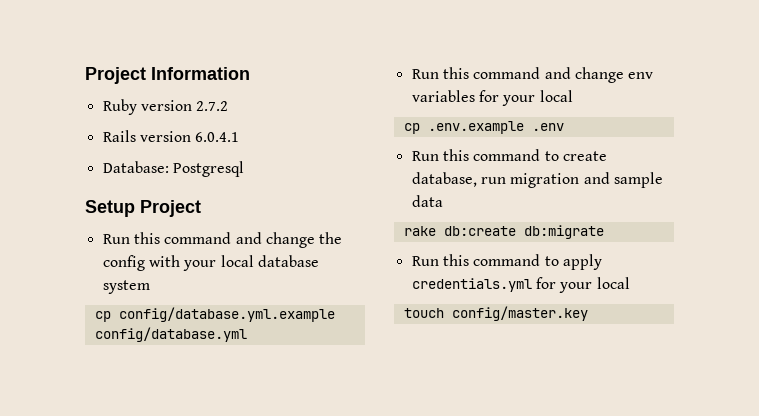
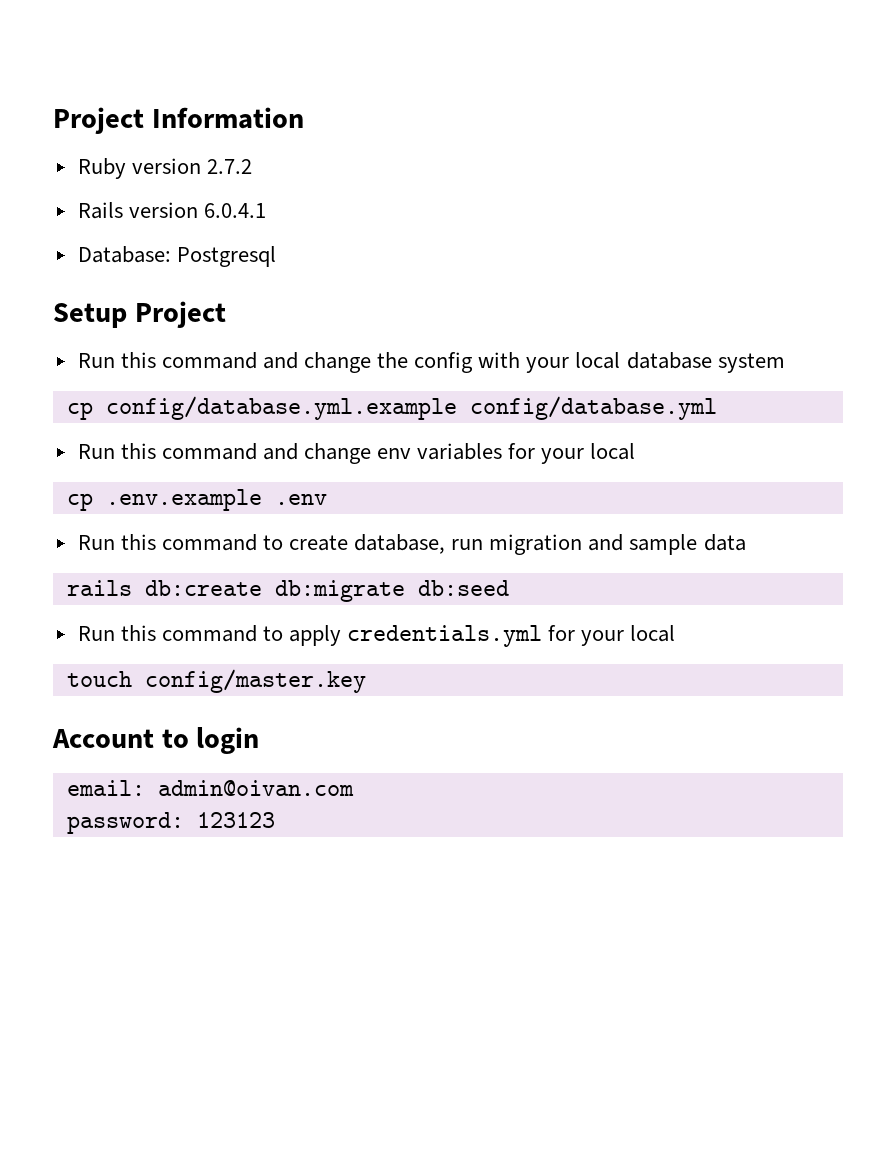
[403,226,436,236] rake -> [66,580,132,596] rails
(604, 232) none -> [417,580,509,596] db:seed
(588, 313) none -> [52,727,260,754] [66,780,354,796] [66,812,275,834] // Account to login // email: admin@oivan.com // password: 123123

